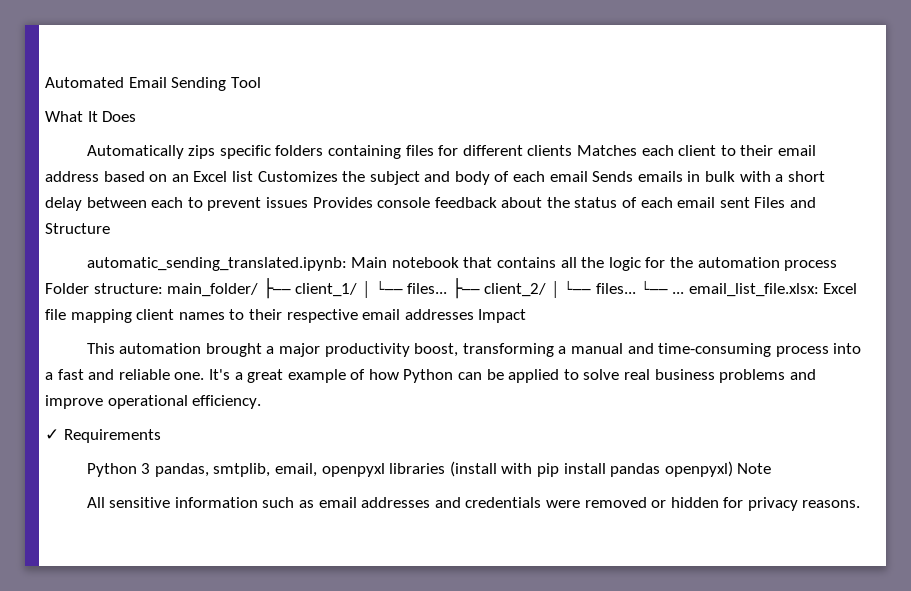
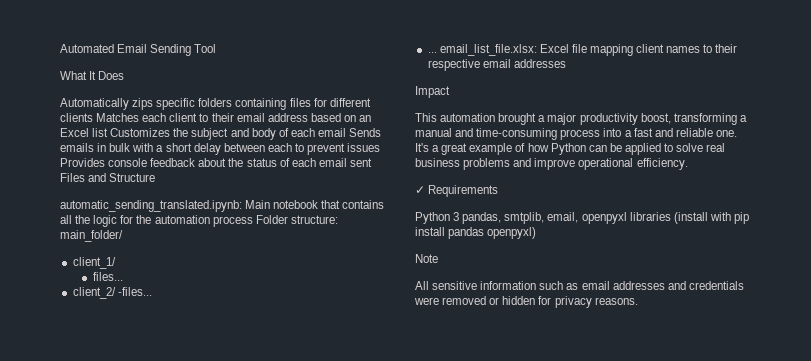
[262,278,291,299] ├── -> (123, 236) //
[361,278,668,299] │ └── files... ├── client_2/ │ └── files... └── -> [92,272,123,281] [72,287,152,299] // files... // client_2/ -files... //
(474, 314) none -> (566, 63) //
(733, 469) none -> (537, 233) //

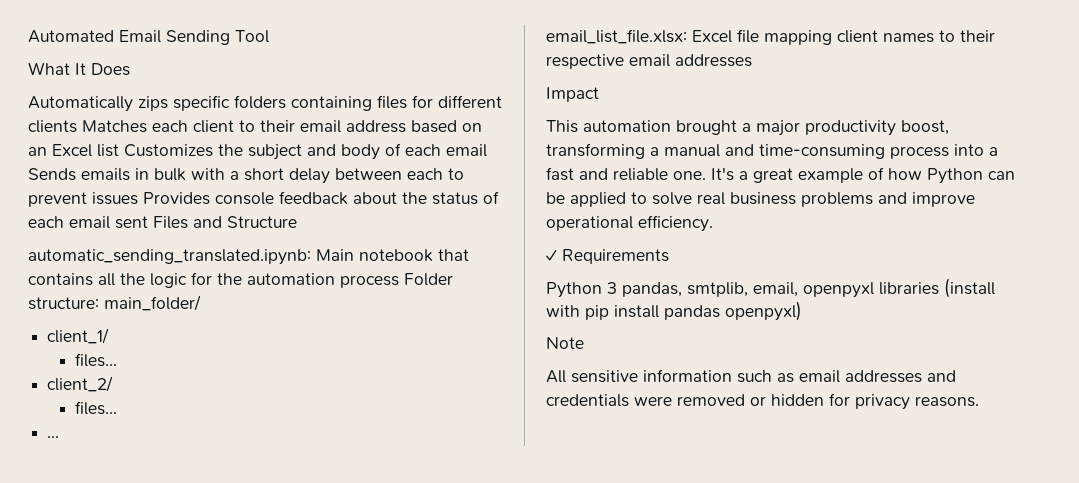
[117,287,152,296] -files... -> [75,401,118,415] // files...
(437, 52) none -> (60, 437) //

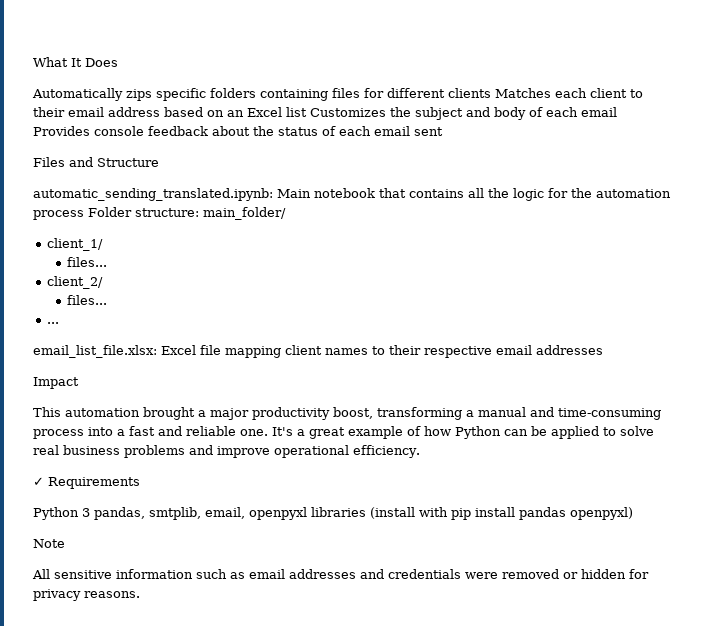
[28,30,269,45] Automated Email Sending Tool // -> (33, 62) none
[28,168,464,184] [28,192,138,207] Sends emails in bulk with a short delay between each to prevent issues -> (617, 112) none
(148, 222) none -> (443, 131) //

